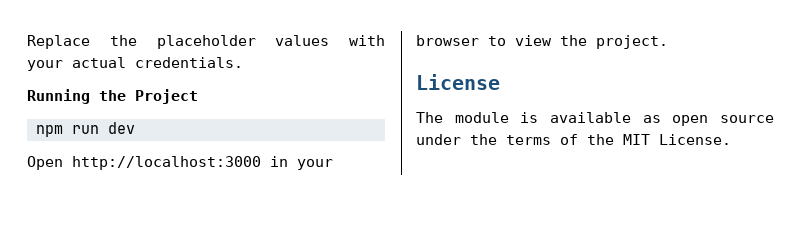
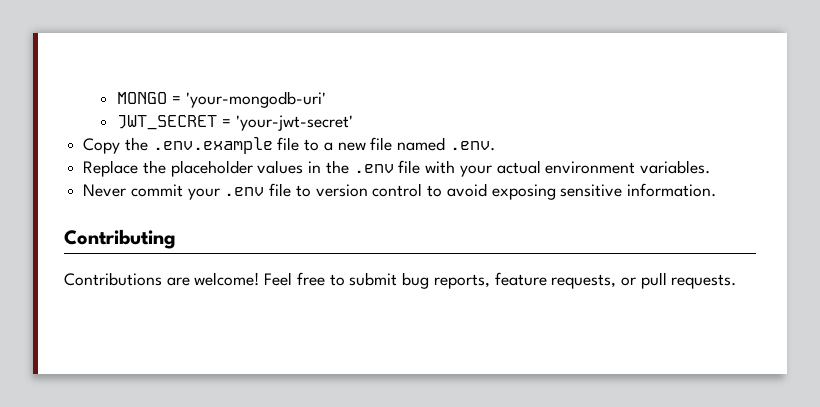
[27,35,385,49] [27,57,243,71] [27,89,198,104] [35,122,135,137] [27,156,333,170] [416,35,668,49] [416,74,500,90] [416,112,774,126] [416,134,731,145] Replace the placeholder values with your actual credentials. // Running the Project // npm run dev // Open http://localhost:3000 in your browser to view the project. // License // The module is available as open source under the terms of the MIT License. -> [117,91,326,108] [117,115,353,131] [83,137,495,154] [83,160,710,177] [83,183,716,200] [64,229,176,249] [64,272,737,289] MONGO = 'your-mongodb-uri' // JWT_SECRET = 'your-jwt-secret' // Copy the .env.example file to a new file named .env. // Replace the placeholder values in the .env file with your actual environment variables. // Never commit your .env file to version control to avoid exposing sensitive information. // Contributing // Contributions are welcome! Feel free to submit bug reports, feature requests, or pull requests.

